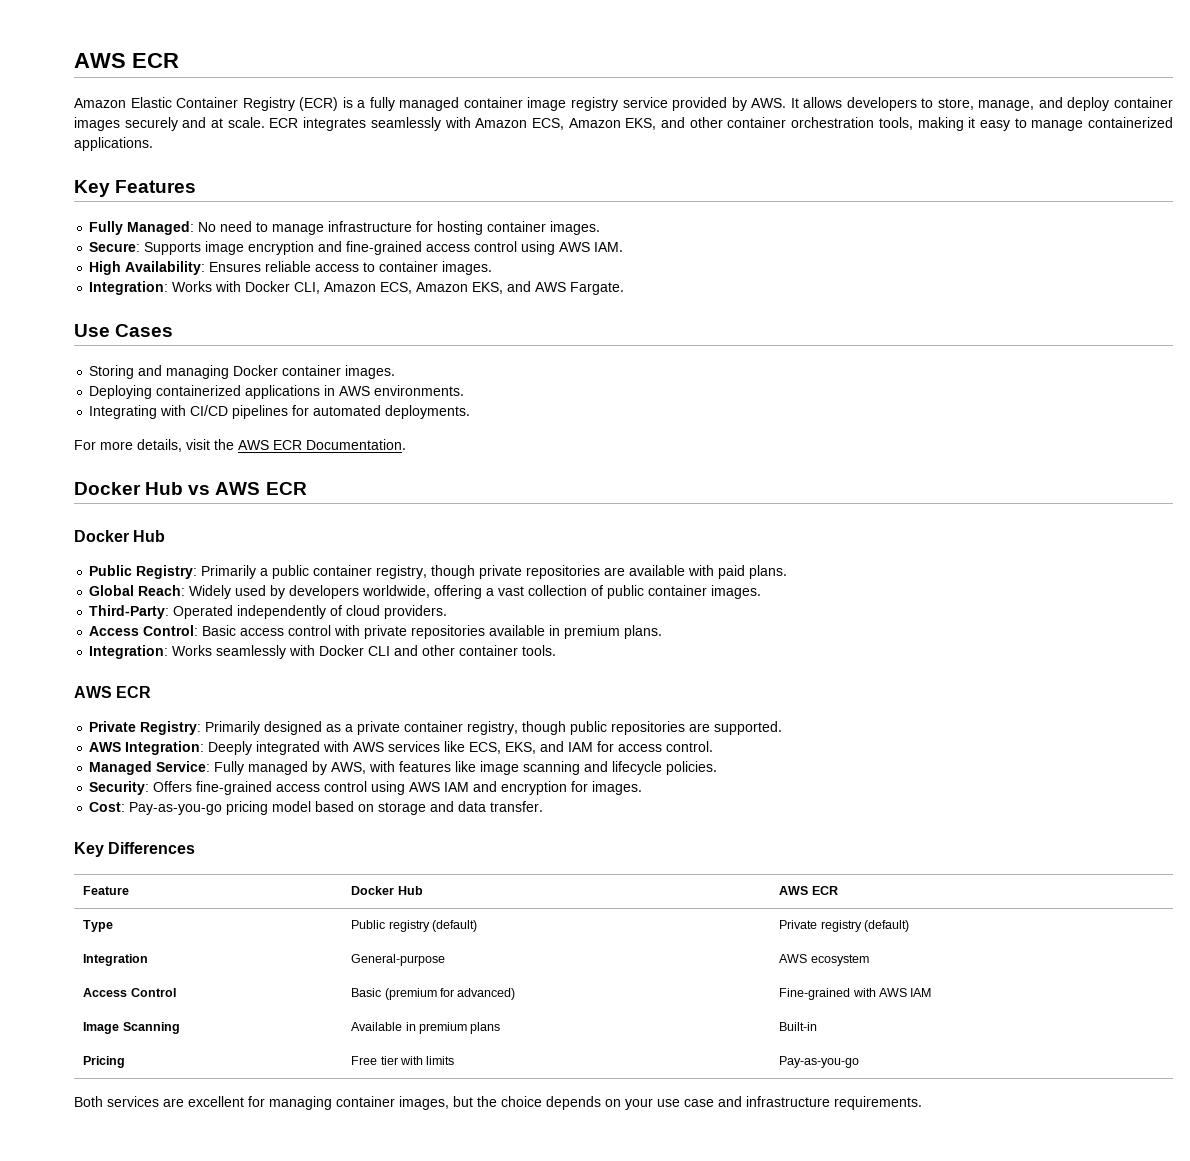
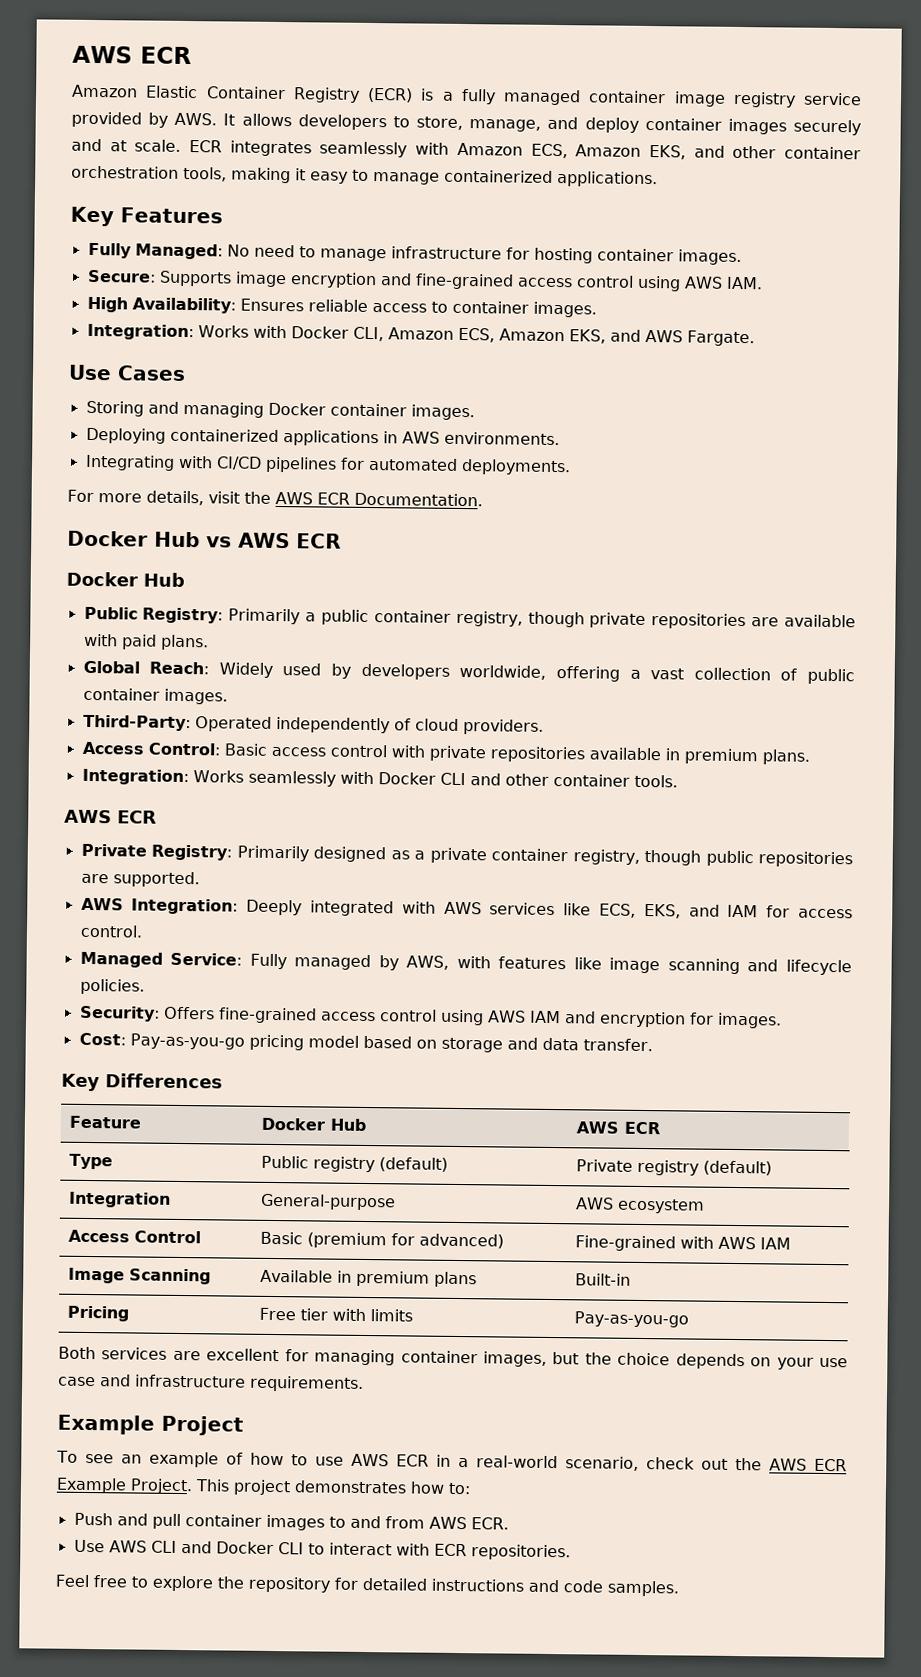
(922, 1103) none -> [57,1414,244,1436] [56,1450,847,1472] [56,1477,471,1496] [73,1512,509,1531] [73,1539,571,1561] [55,1574,679,1597] // Example Project // To see an example of how to use AWS ECR in a real-world scenario, check out the AWS ECR Example Project. This project demonstrates how to: // Push and pull container images to and from AWS ECR. // Use AWS CLI and Docker CLI to interact with ECR repositories. // Feel free to explore the repository for detailed instructions and code samples.

